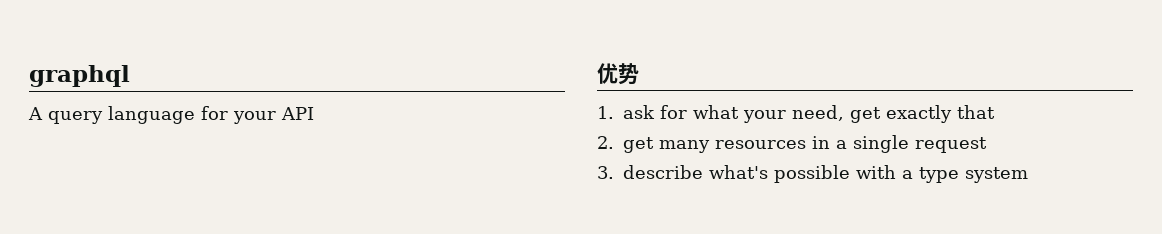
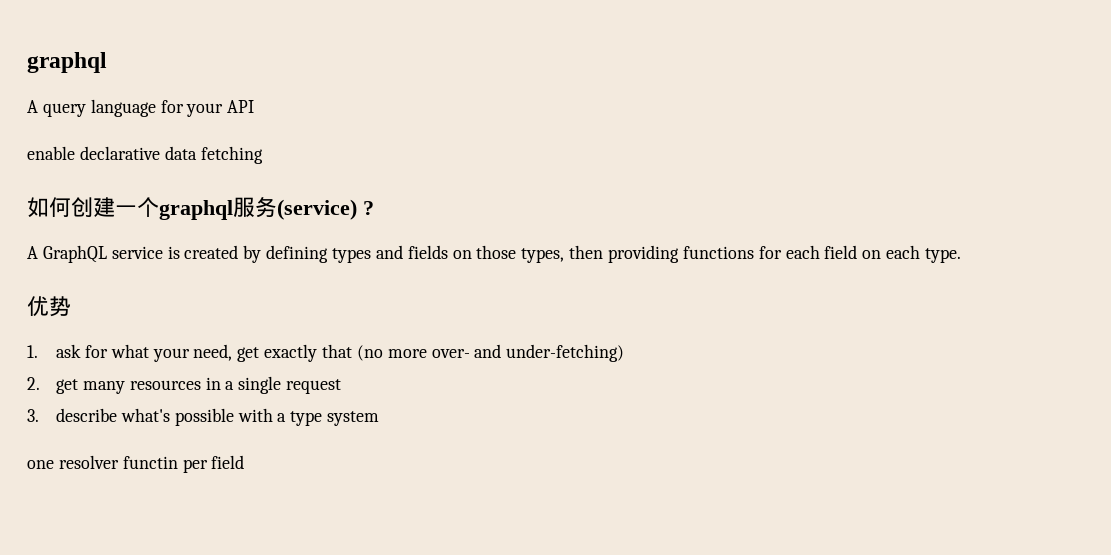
(314, 113) none -> [27,146,263,164] [27,197,374,220] [27,245,962,263] // enable declarative data fetching // 如何创建一个graphql服务(service) ? // A GraphQL service is created by defining types and fields on those types, then providing functions for each field on each type.
(995, 112) none -> [356,344,625,362] (no more over- and under-fetching)
(1028, 175) none -> [27,455,245,473] // one resolver functin per field

